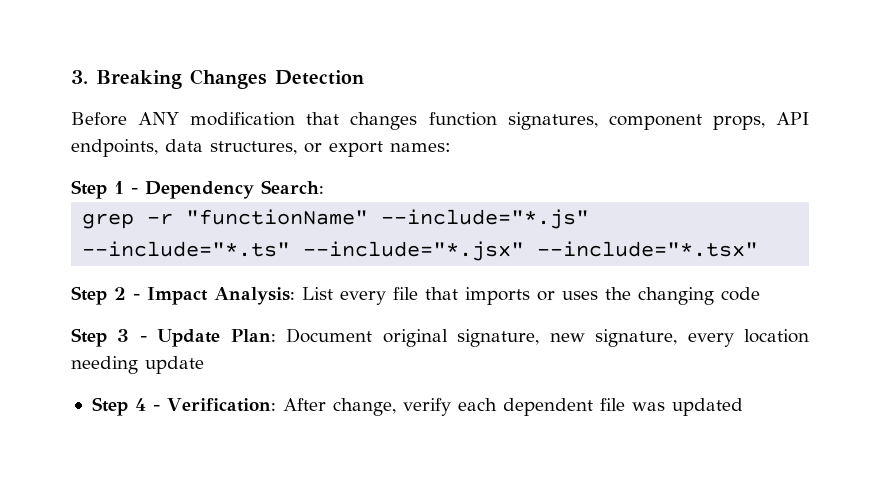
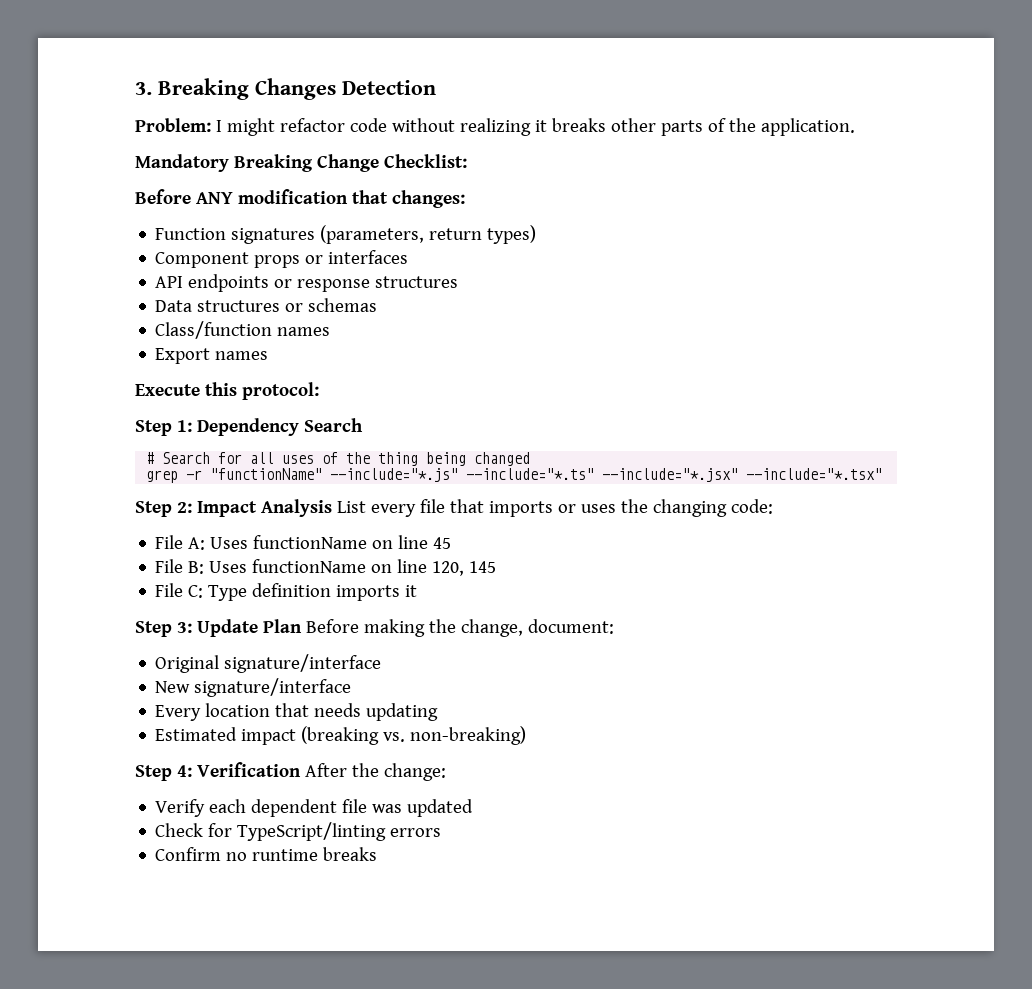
[71,112,809,130] [71,139,451,157] [71,180,324,199] Before ANY modification that changes function signatures, component props, API endpoints, data structures, or export names: // Step 1 - Dependency Search: -> [135,118,855,136] [135,154,467,172] [135,189,465,208] [155,225,537,244] [155,250,409,268] [155,274,459,292] [155,298,378,312] [155,321,331,339] [155,348,269,364] [135,382,319,400] [135,418,363,436] [146,452,531,466] Problem: I might refactor code without realizing it breaks other parts of the application. // Mandatory Breaking Change Checklist: // Before ANY modification that changes: // Function signatures (parameters, return types) // Component props or interfaces // API endpoints or response structures // Data structures or schemas // Class/function names // Export names // Execute this protocol: // Step 1: Dependency Search // # Search for all uses of the thing being changed
[114,287,295,305] 2 - Impact Analysis: -> [176,499,332,517] 2: Impact Analysis
[721,287,760,301] [71,328,810,347] [71,356,204,374] [91,397,451,416] code // Step 3 - Update Plan: Document original signature, new signature, every location needing update // Step 4 - Verification: After change, verify -> [730,499,773,514] [155,535,452,550] [155,559,497,576] [155,583,418,601] [135,619,614,637] [155,654,382,673] [155,678,352,697] [155,703,439,721] [155,726,527,745] [135,762,446,781] [155,799,206,817] code: // File A: Uses functionName on line 45 // File B: Uses functionName on line 120, 145 // File C: Type definition imports it // Step 3: Update Plan Before making the change, document: // Original signature/interface // New signature/interface // Every location that needs updating // Estimated impact (breaking vs. non-breaking) // Step 4: Verification After the change: // Verify
(743, 407) none -> [155,822,442,841] [155,847,378,861] // Check for TypeScript/linting errors // Confirm no runtime breaks

